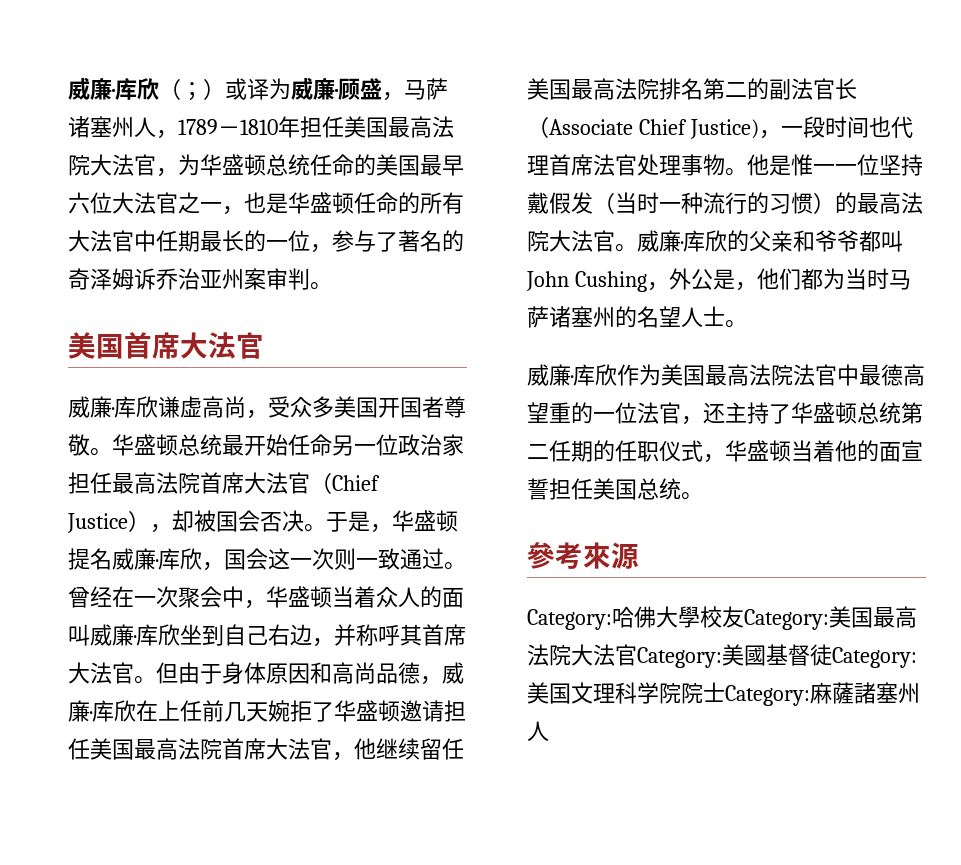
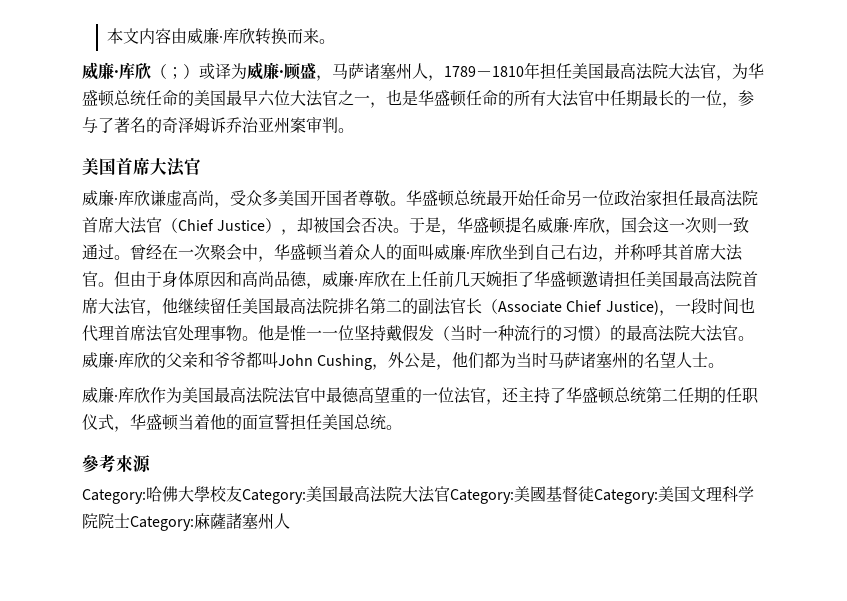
(68, 88) none -> [107,27,336,45] 本文内容由威廉·库欣转换而来。 //

